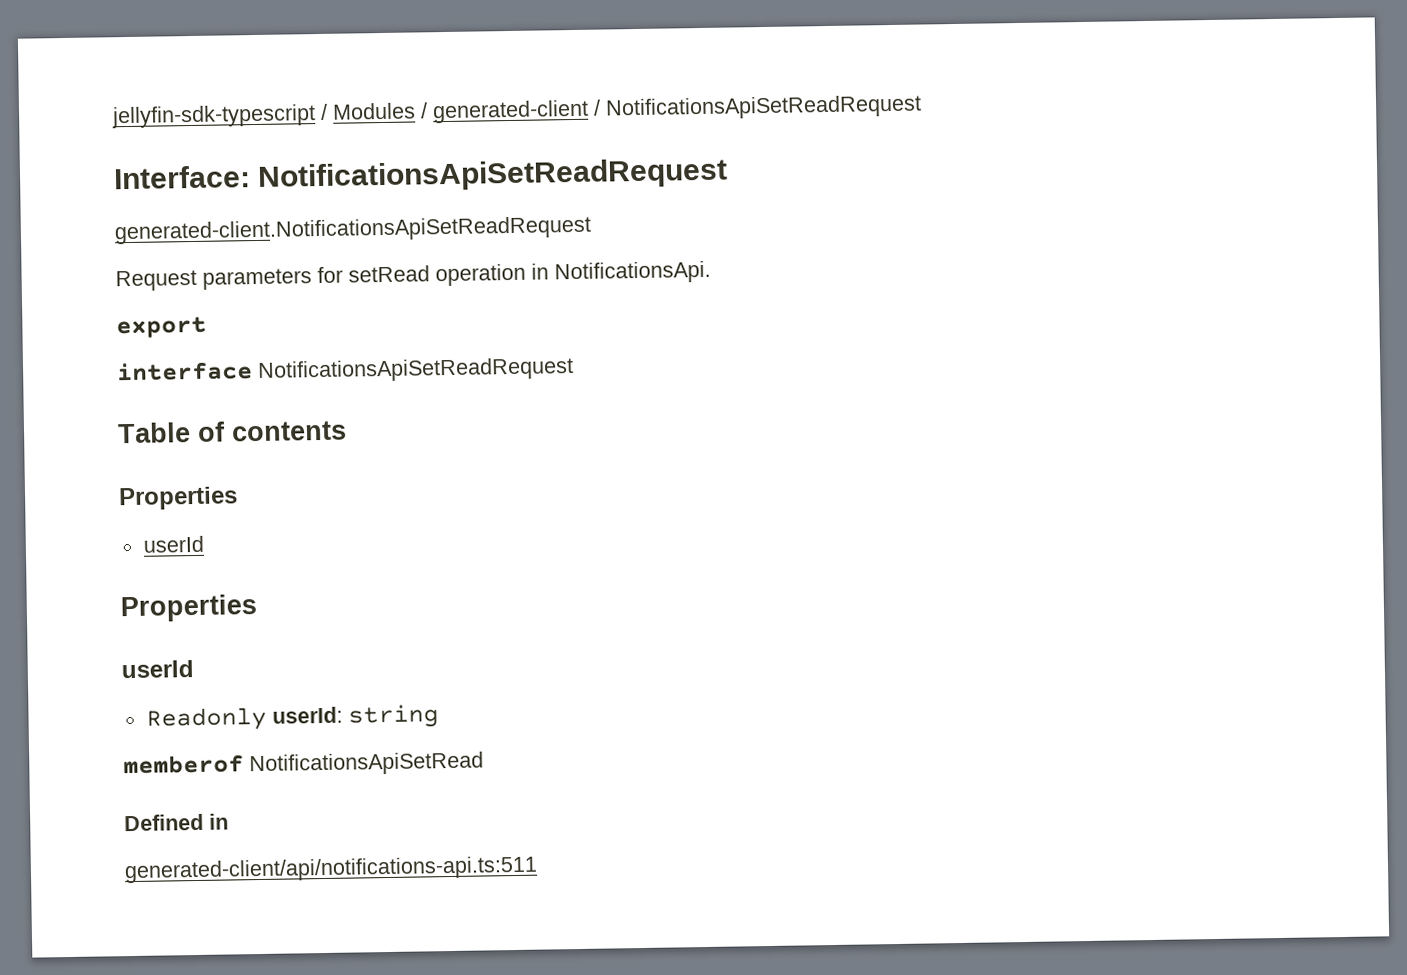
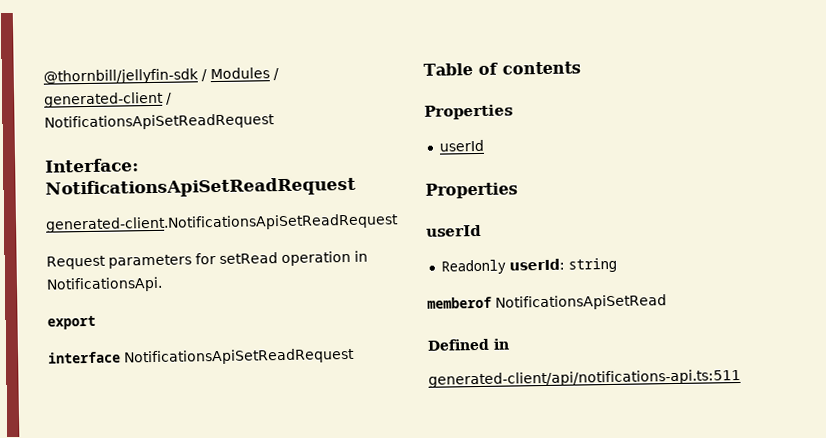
[111,104,316,129] jellyfin-sdk-typescript -> [43,68,199,85] @thornbill/jellyfin-sdk

